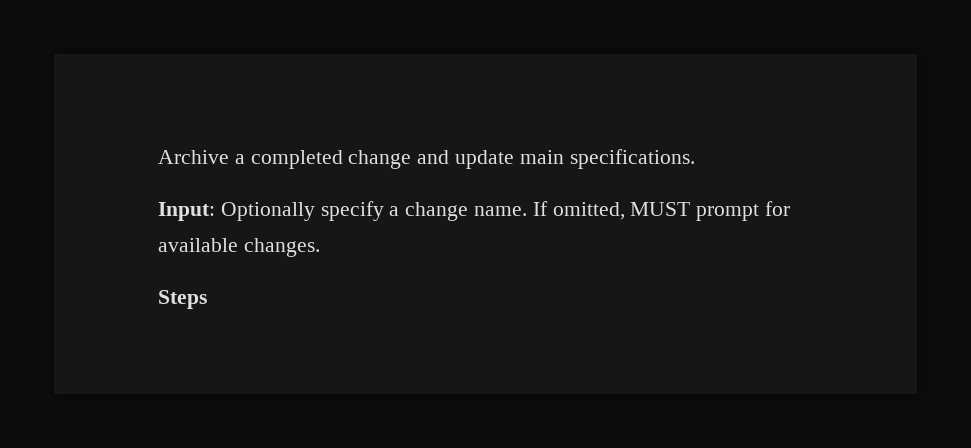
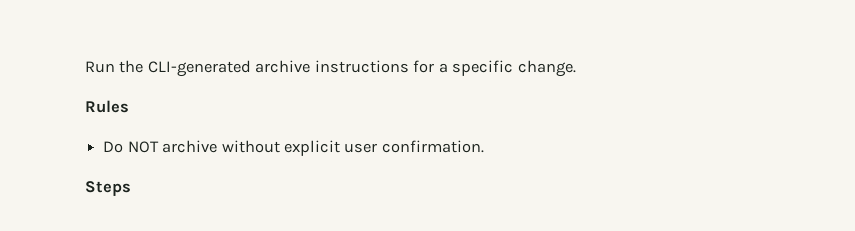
[158,149,695,169] [158,201,791,221] [158,238,320,257] Archive a completed change and update main specifications. // Input: Optionally specify a change name. If omitted, MUST prompt for available changes. -> [85,60,576,77] [85,100,129,113] [103,140,484,156] Run the CLI-generated archive instructions for a specific change. // Rules // Do NOT archive without explicit user confirmation.

